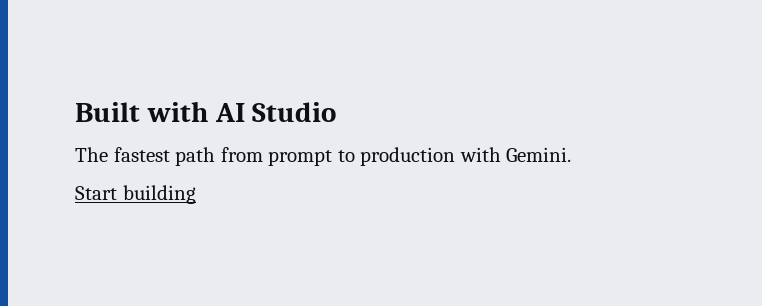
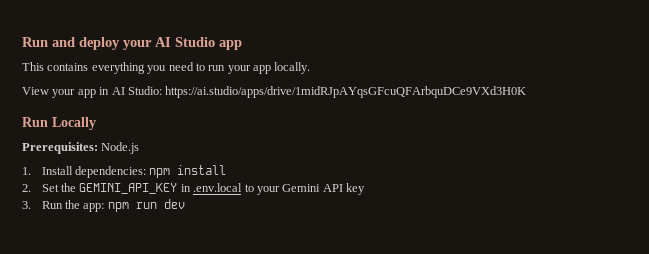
[75,101,337,122] [75,147,572,166] [75,185,196,204] Built with AI Studio // The fastest path from prompt to production with Gemini. // Start building -> [22,37,242,50] [22,62,311,74] [22,86,527,98] [22,117,96,130] [22,142,140,154] [22,165,227,178] [22,183,366,195] [22,199,185,212] Run and deploy your AI Studio app // This contains everything you need to run your app locally. // View your app in AI Studio: https://ai.studio/apps/drive/1midRJpAYqsGFcuQFArbquDCe9VXd3H0K // Run Locally // Prerequisites: Node.js // 1. Install dependencies: npm install // 2. Set the GEMINI_API_KEY in .env.local to your Gemini API key // 3. Run the app: npm run dev

